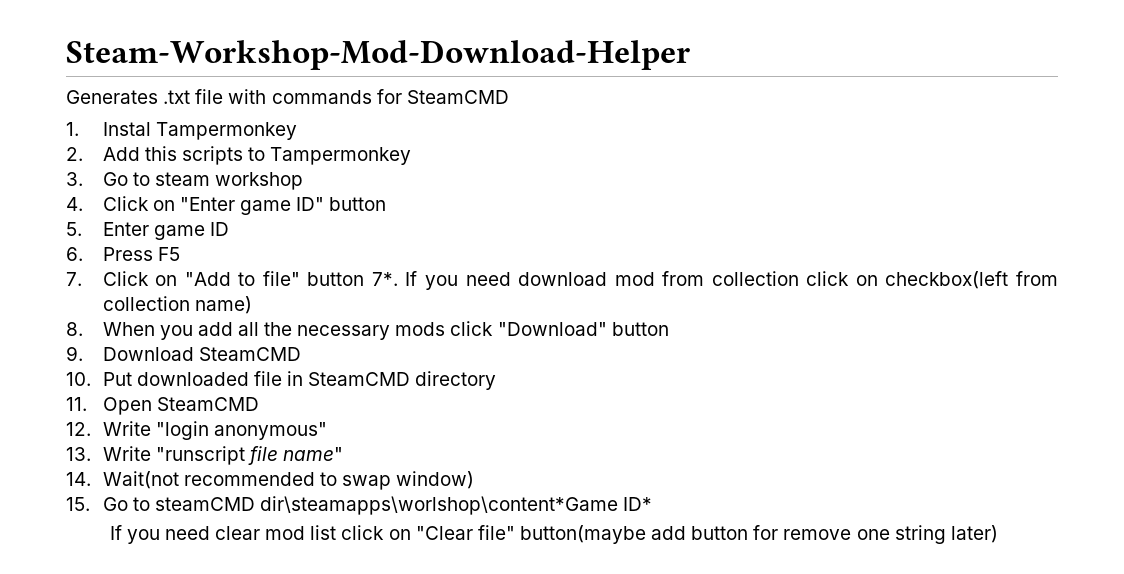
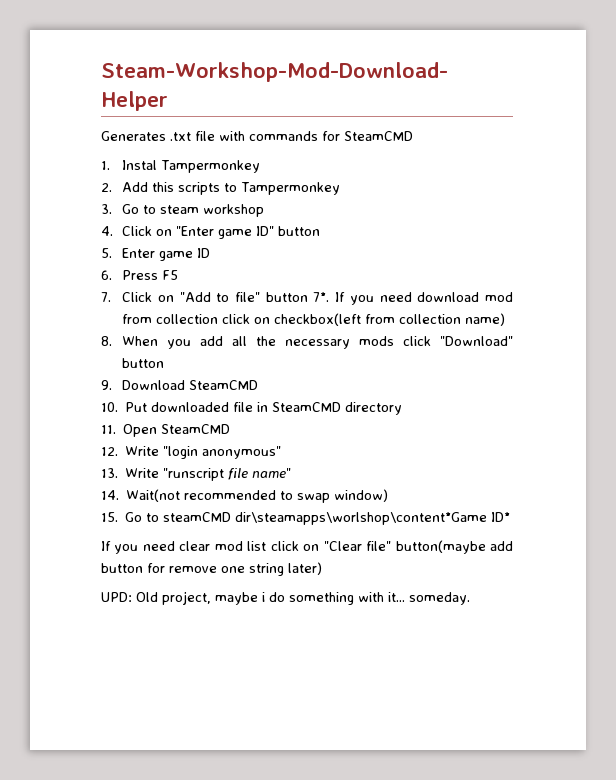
(998, 534) none -> [101,591,470,605] // UPD: Old project, maybe i do something with it... someday.

